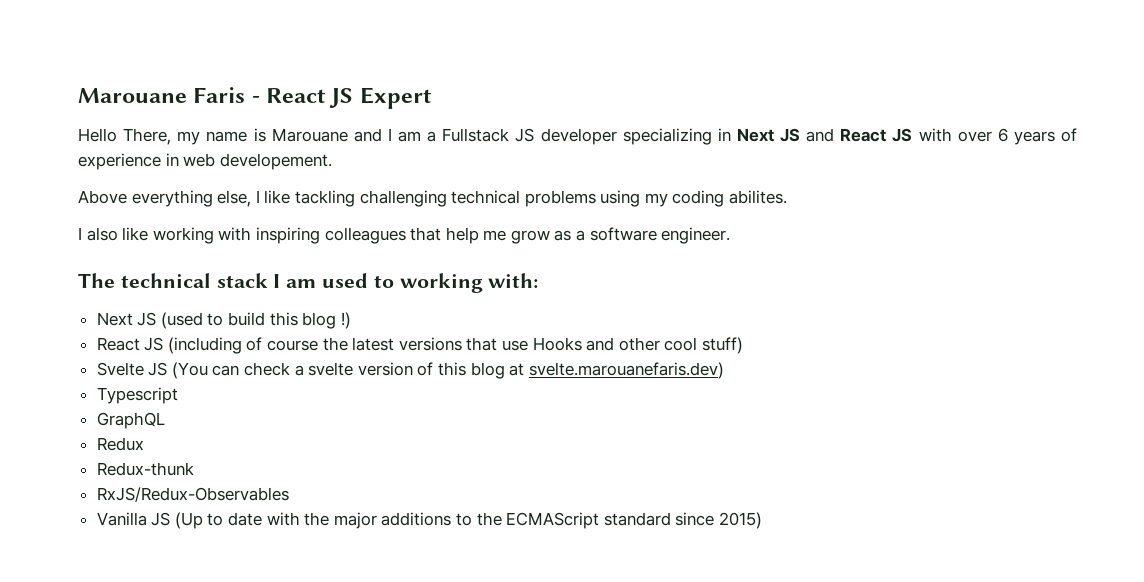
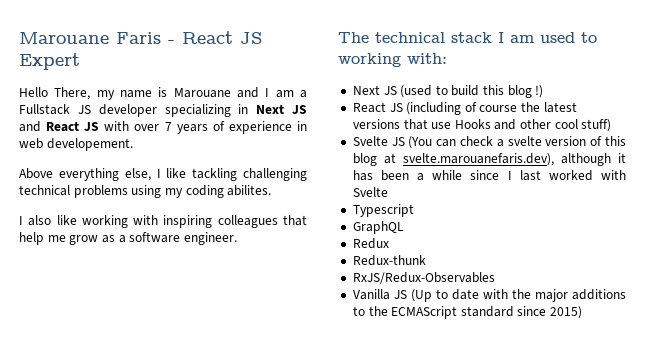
[997,128,1008,142] 6 -> [164,122,172,131] 7
[528,362,724,379] svelte.marouanefaris.dev) -> [402,153,626,166] [352,170,626,181] [352,187,388,197] svelte.marouanefaris.dev), although it has been a while since I last worked with Svelte

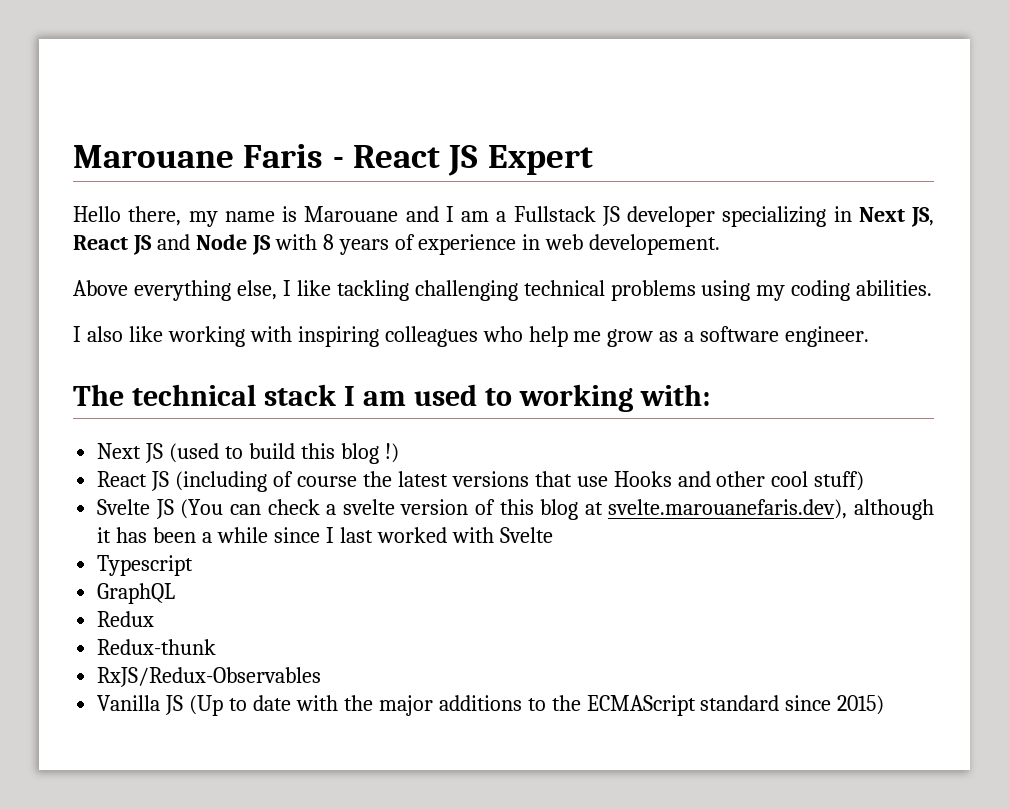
[54,87,91,100] There, -> [128,206,182,226] there,
(285, 109) none -> [911,207,934,227] [73,235,128,250] JS, React
[46,121,80,132] React -> [195,234,247,250] Node
[134,122,172,131] over 7 -> [322,234,334,250] 8
[227,185,272,196] abilites. -> [856,280,933,296] abilities.
[283,215,307,226] that -> [482,326,523,342] who

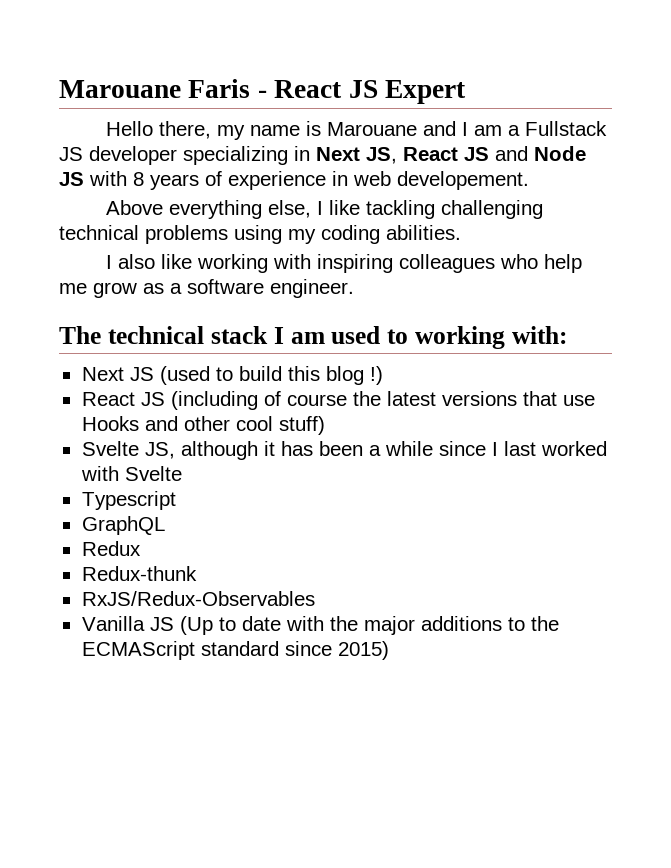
[155,499,848,520] JS (You can check a svelte version of this blog at svelte.marouanefaris.dev), -> [144,442,175,459] JS,

